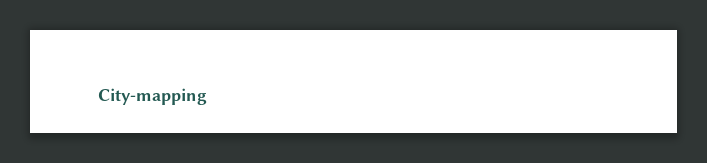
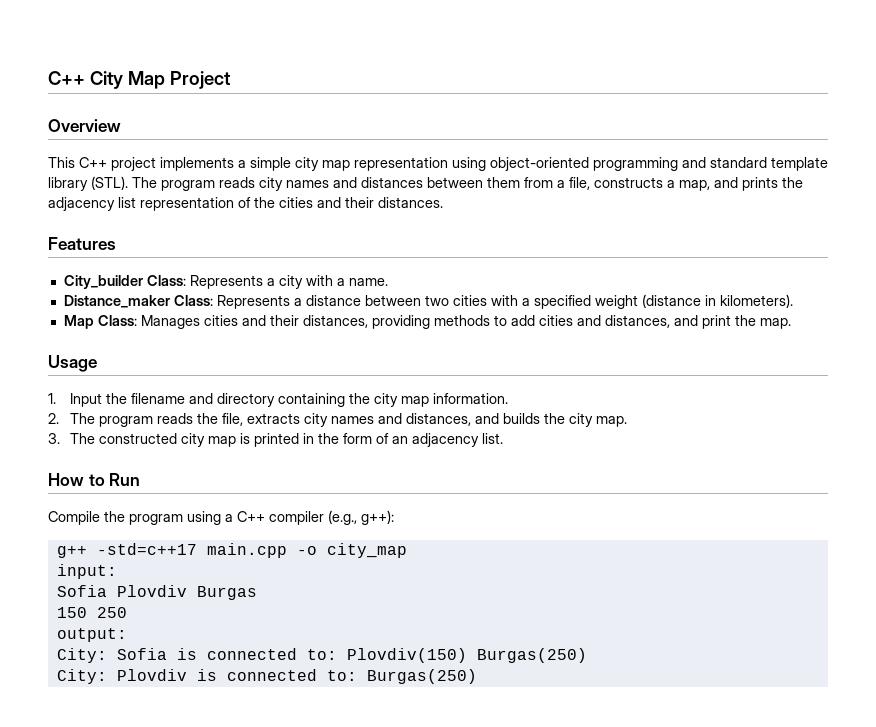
[98,88,207,105] City-mapping -> [48,71,231,89] [48,119,121,132] [48,157,828,171] [48,176,803,191] [48,197,443,211] [48,237,116,250] [63,275,388,289] [63,294,793,309] [63,315,791,329] [48,355,97,372] [48,393,509,407] [48,413,628,427] [48,433,504,447] [48,473,141,486] [48,510,394,525] [56,543,407,558] [56,564,117,579] [56,585,257,600] [56,607,127,618] [56,628,127,642] [56,648,587,663] [56,669,477,684] C++ City Map Project // Overview // This C++ project implements a simple city map representation using object-oriented programming and standard template library (STL). The program reads city names and distances between them from a file, constructs a map, and prints the adjacency list representation of the cities and their distances. // Features // City_builder Class: Represents a city with a name. // Distance_maker Class: Represents a distance between two cities with a specified weight (distance in kilometers). // Map Class: Manages cities and their distances, providing methods to add cities and distances, and print the map. // Usage // 1. Input the filename and directory containing the city map information. // 2. The program reads the file, extracts city names and distances, and builds the city map. // 3. The constructed city map is printed in the form of an adjacency list. // How to Run // Compile the program using a C++ compiler (e.g., g++): // g++ -std=c++17 main.cpp -o city_map // input: // Sofia Plovdiv Burgas // 150 250 // output: // City: Sofia is connected to: Plovdiv(150) Burgas(250) // City: Plovdiv is connected to: Burgas(250)

